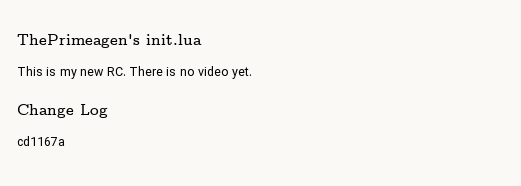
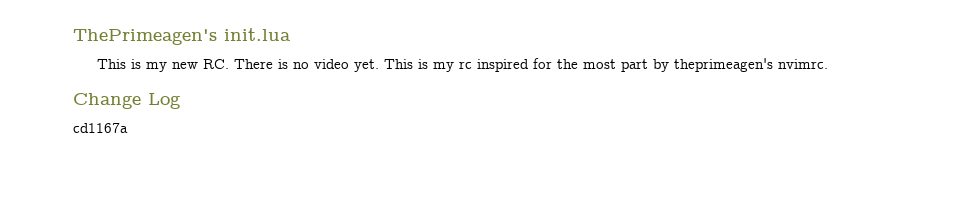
(253, 73) none -> [383,58,828,72] This is my rc inspired for the most part by theprimeagen's nvimrc.

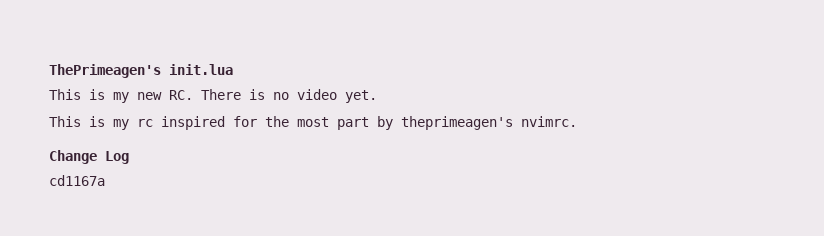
(379, 65) none -> (377, 96) //

